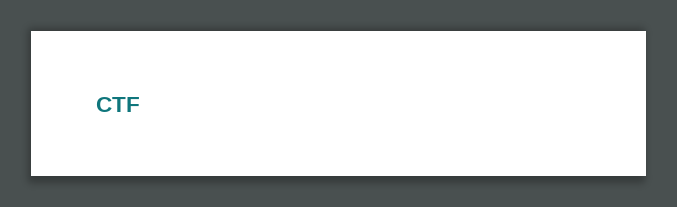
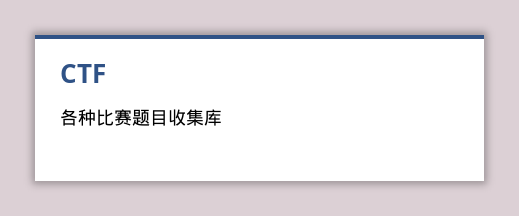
(140, 104) none -> [60,109,222,126] // 各种比赛题目收集库

